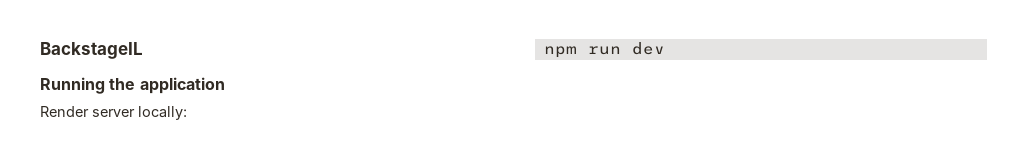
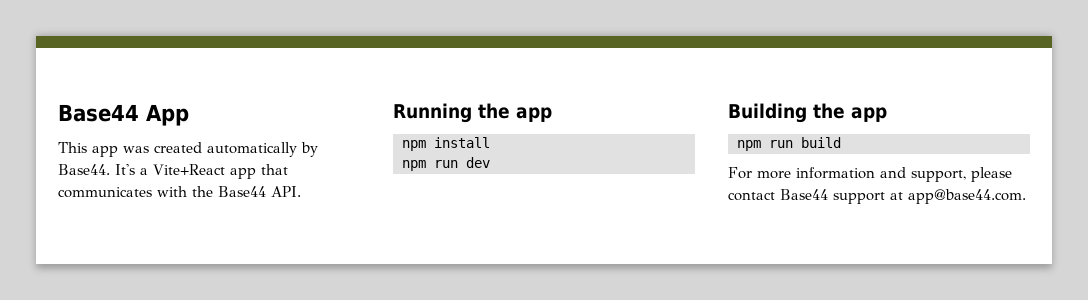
[40,42,143,59] [40,77,225,94] [40,106,187,120] [543,42,665,58] BackstageIL // Running the application // Render server locally: // npm run dev -> [58,104,189,126] [58,142,318,157] [58,164,288,179] [58,186,301,198] [393,103,552,123] [402,137,490,151] [402,157,490,171] [728,103,887,123] [737,137,841,151] [728,167,1012,182] [728,189,1026,204] Base44 App // This app was created automatically by Base44. It's a Vite+React app that communicates with the Base44 API. // Running the app // npm install // npm run dev // Building the app // npm run build // For more information and support, please contact Base44 support at app@base44.com.

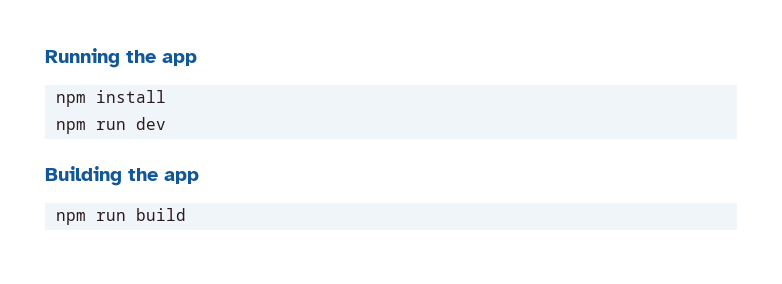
[58,104,189,126] [58,142,318,157] [58,164,288,179] [58,186,301,198] Base44 App // This app was created automatically by Base44. It's a Vite+React app that communicates with the Base44 API. // -> (45, 58) none
[728,167,1012,182] [728,189,1026,204] // For more information and support, please contact Base44 support at app@base44.com. -> (187, 214) none

